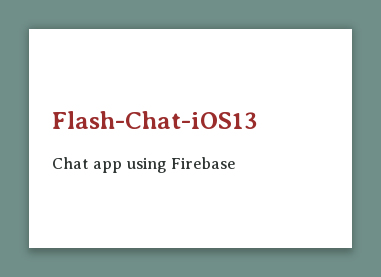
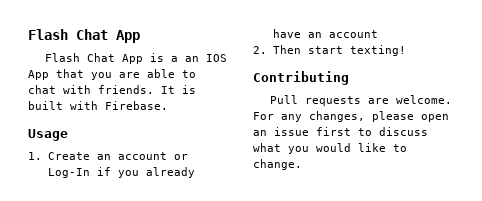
[52,111,258,129] [52,157,236,173] Flash-Chat-iOS13 // Chat app using Firebase -> [28,29,140,43] [45,53,228,64] [28,69,196,80] [28,85,196,94] [28,101,168,110] [28,129,68,141] [28,152,188,160] [47,167,195,178] [272,29,378,38] [253,45,406,56] [253,71,349,85] [270,95,453,106] [253,111,449,122] [253,127,428,136] [253,143,407,154] [253,159,302,170] Flash Chat App // Flash Chat App is a an IOS App that you are able to chat with friends. It is built with Firebase. // Usage // 1. Create an account or Log-In if you already have an account // 2. Then start texting! // Contributing // Pull requests are welcome. For any changes, please open an issue first to discuss what you would like to change.

